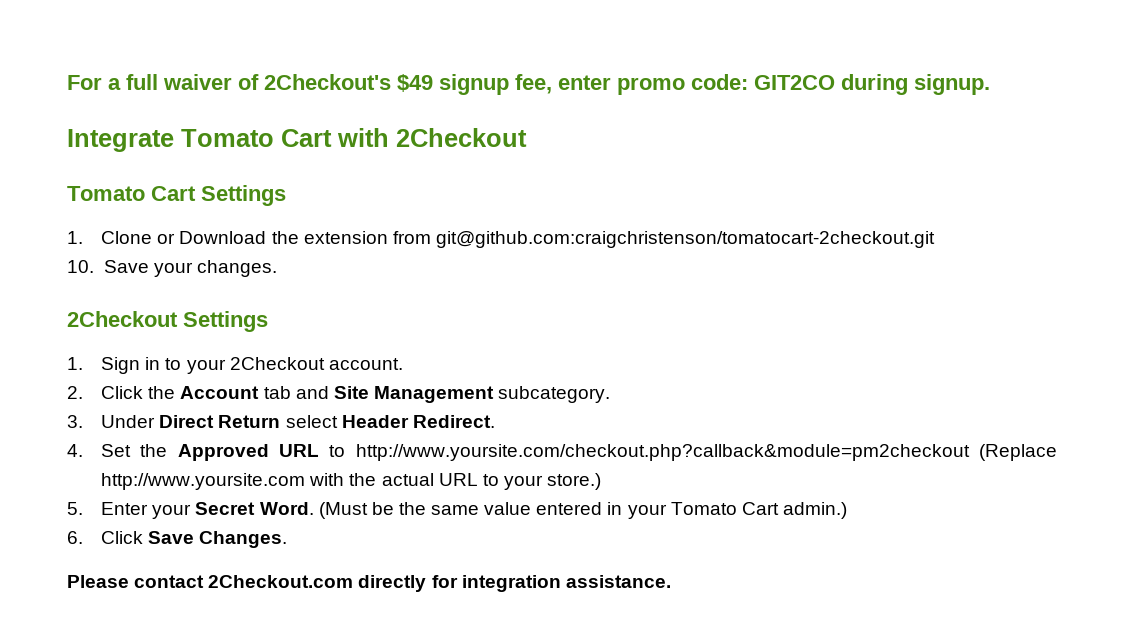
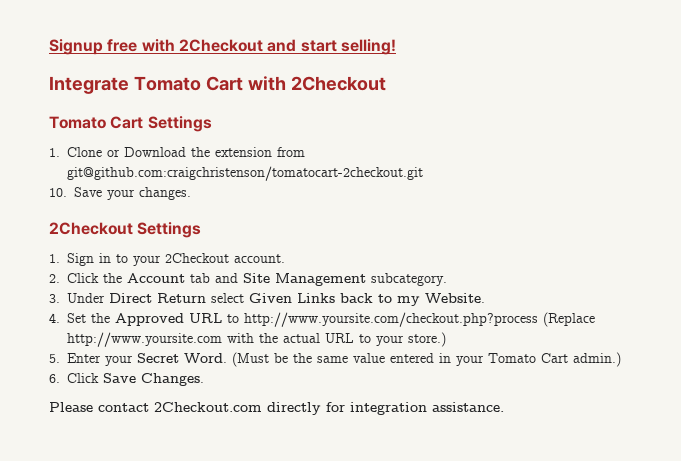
[67,74,990,95] For a full waiver of 2Checkout's $49 signup fee, enter promo code: GIT2CO during signup. -> [49,39,396,55] Signup free with 2Checkout and start selling!
[341,415,495,428] Header Redirect. -> [249,293,485,306] Given Links back to my Website.
[355,444,970,461] http://www.yoursite.com/checkout.php?callback&module=pm2checkout -> [244,312,538,327] http://www.yoursite.com/checkout.php?process

